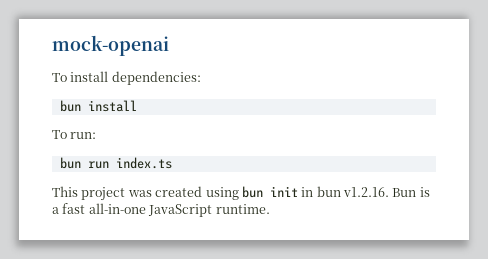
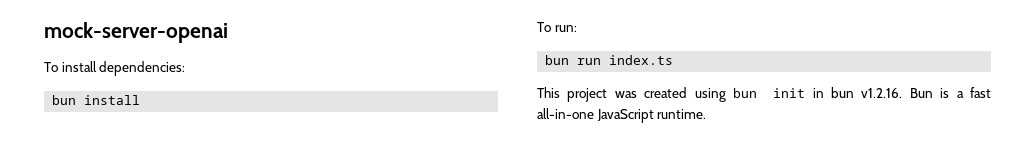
[52,35,169,56] mock-openai -> [44,22,228,43] mock-server-openai

